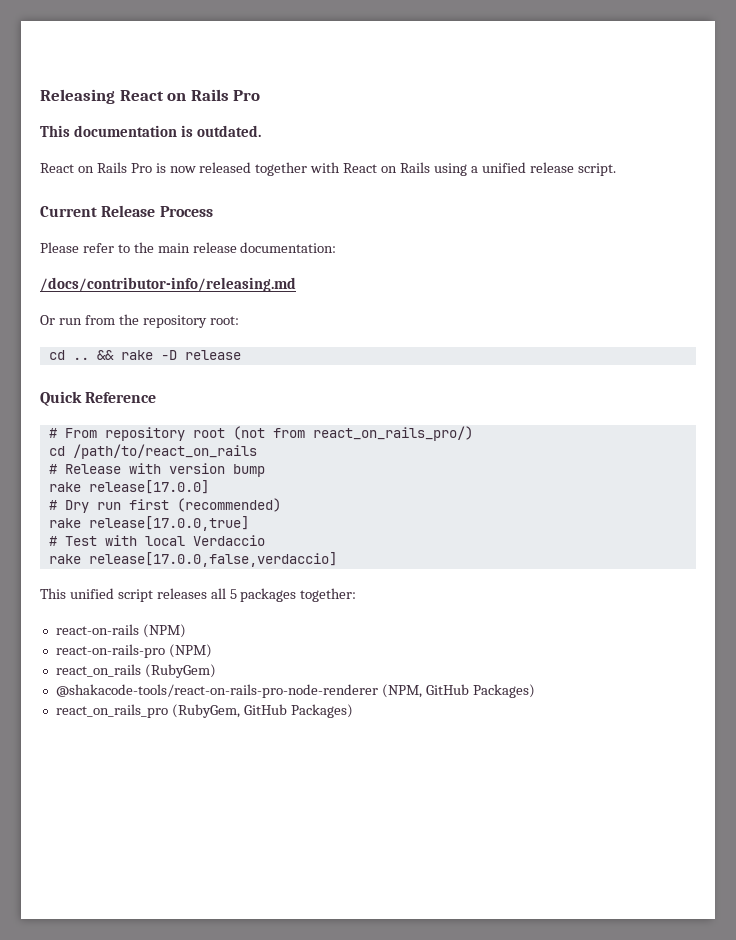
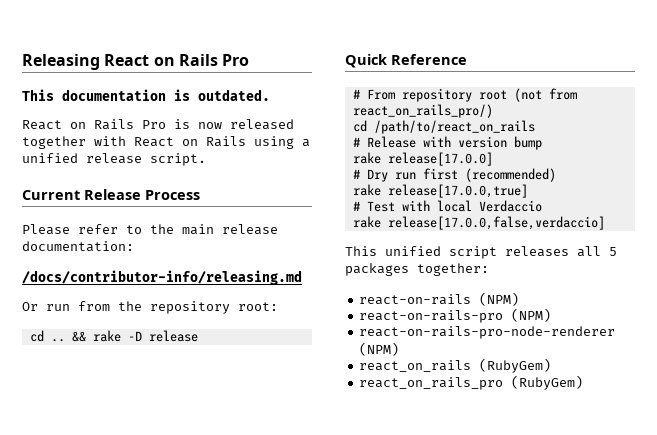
(212, 651) none -> [359,326,616,339] [359,342,400,356] // react-on-rails-pro-node-renderer (NPM)
[55,684,535,698] [55,704,353,718] @shakacode-tools/react-on-rails-pro-node-renderer (NPM, GitHub Packages) // react_on_rails_pro (RubyGem, GitHub Packages) -> [359,375,584,390] react_on_rails_pro (RubyGem)

